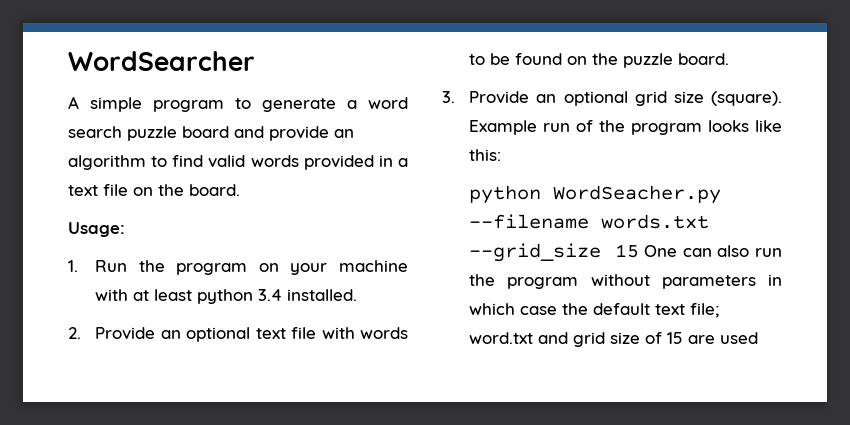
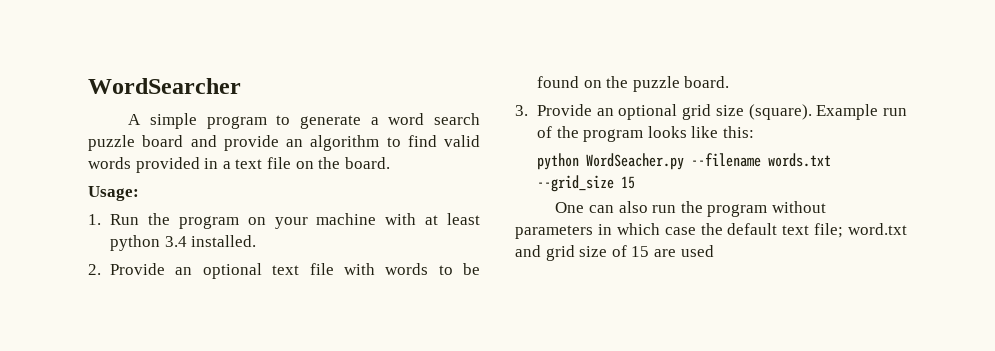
(639, 251) none -> (636, 182) //

